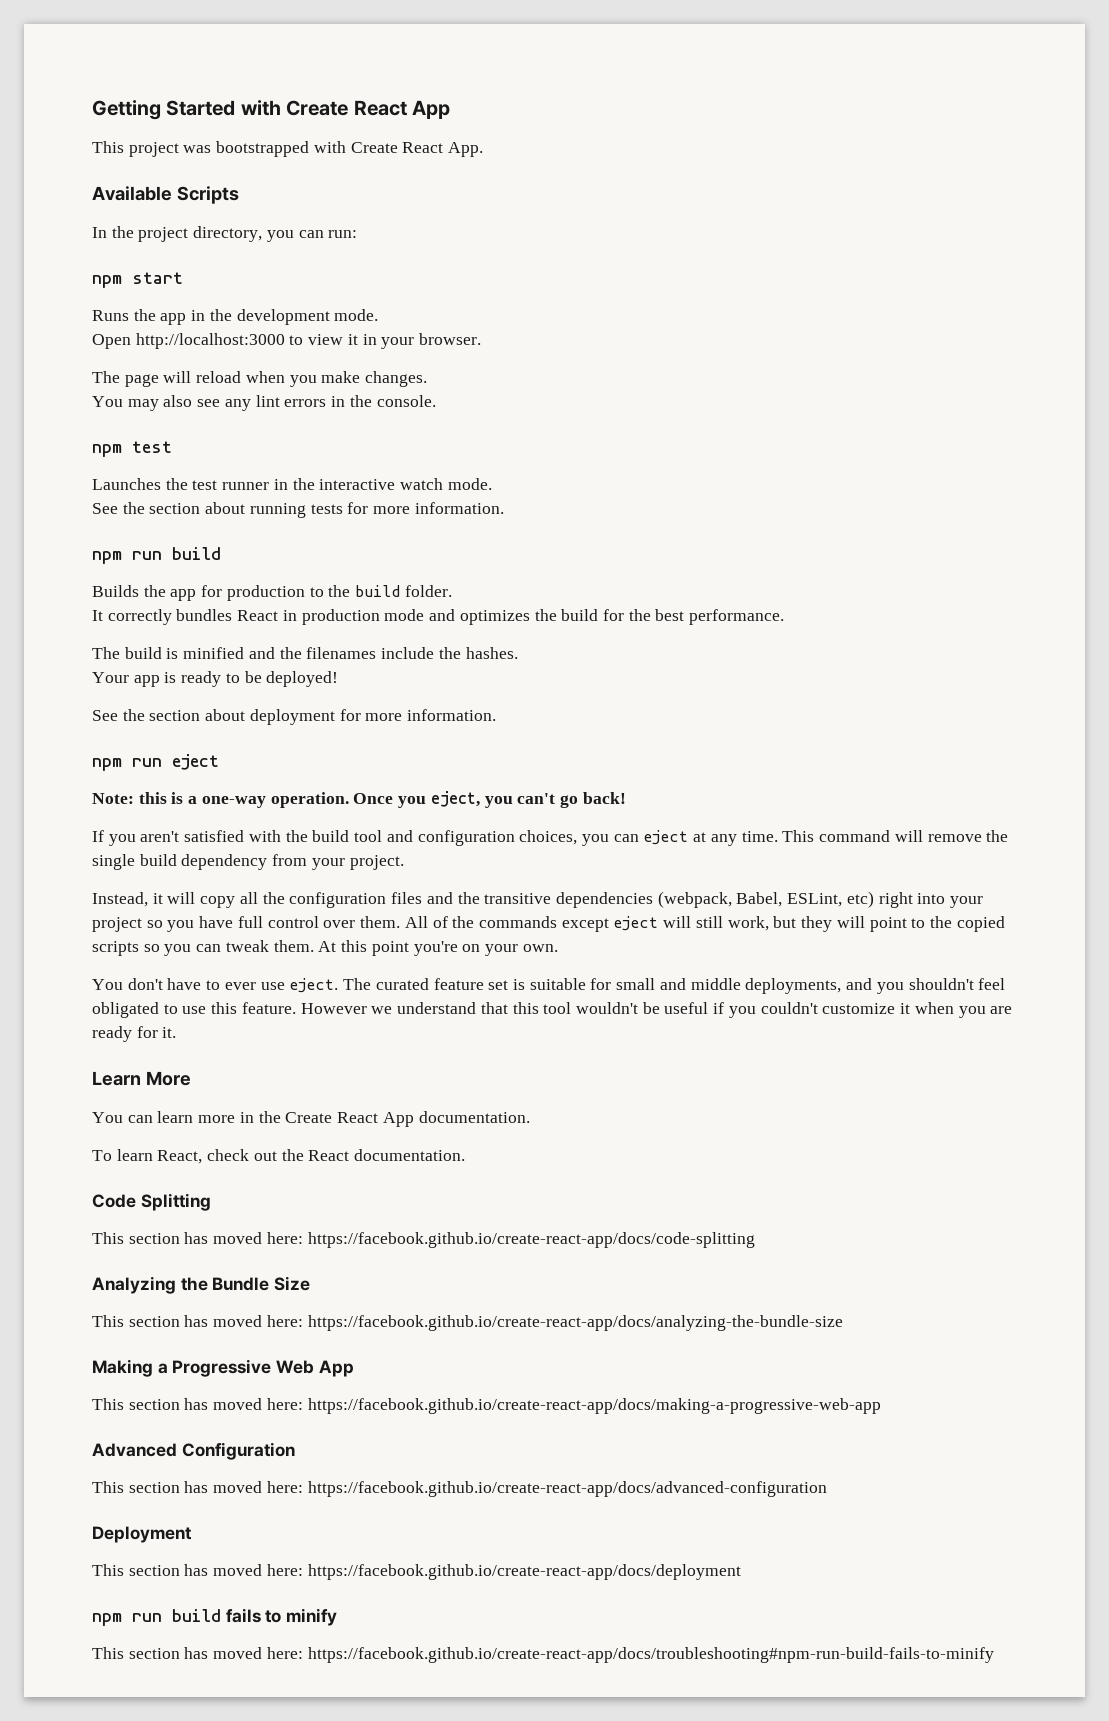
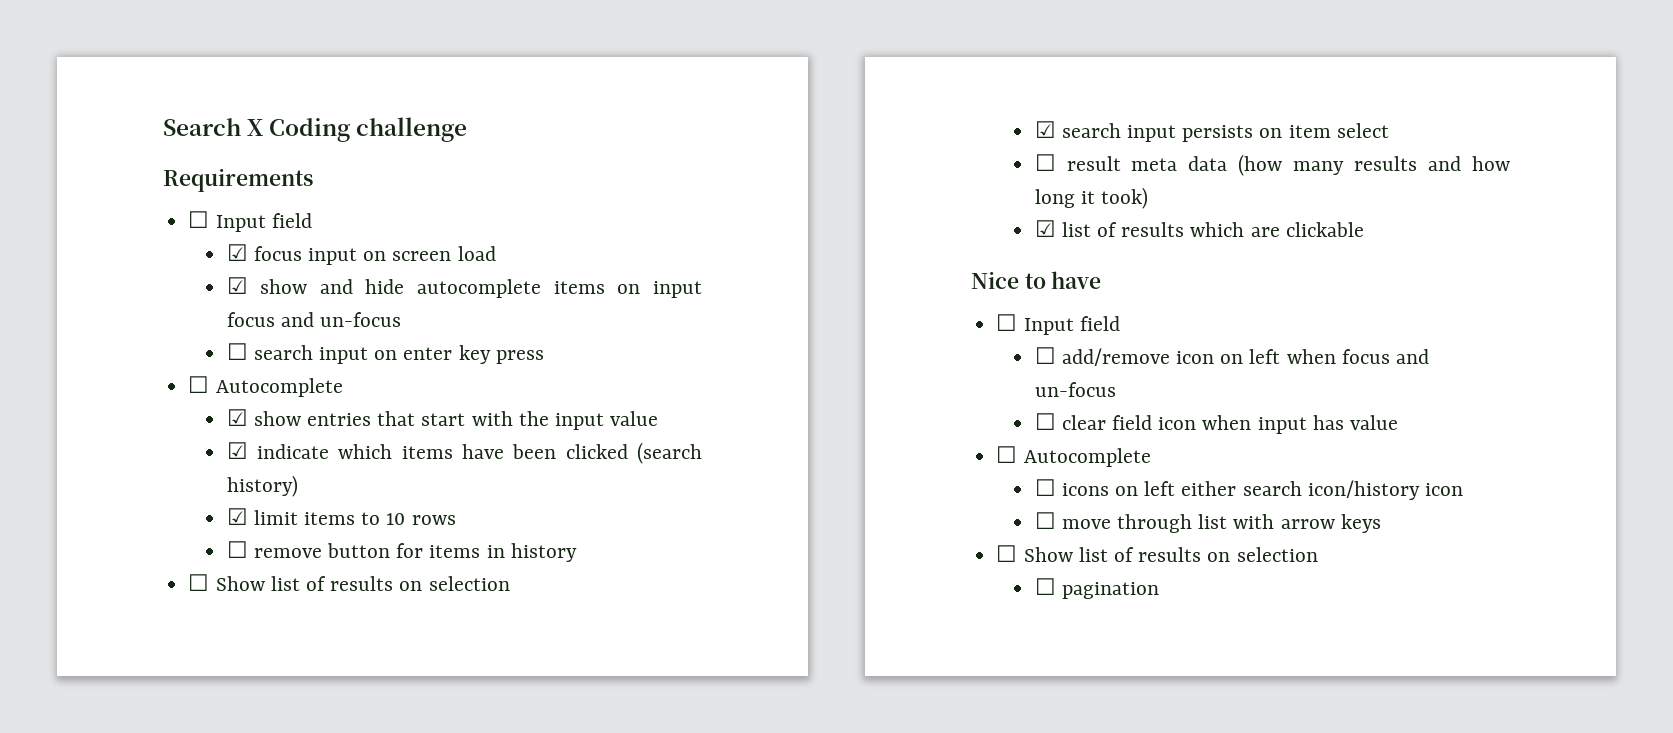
[92,100,450,120] [92,141,484,157] [92,186,239,204] [92,226,358,242] [92,272,183,288] [92,309,379,325] [92,333,482,349] [92,371,428,387] [92,395,436,411] [92,441,172,457] [92,478,492,490] [92,502,504,518] [92,547,221,564] [92,585,452,601] [92,609,785,625] [92,647,518,659] [92,671,339,687] [92,709,497,725] [92,754,219,771] [92,791,626,808] [92,830,1009,846] [92,854,404,870] [92,891,984,908] [92,916,1005,932] [92,940,558,956] [92,978,1006,994] [92,1002,1013,1018] [92,1026,177,1042] [92,1071,191,1086] [92,1111,530,1127] [92,1149,466,1164] [92,1193,211,1211] [92,1232,755,1248] [92,1276,311,1294] [92,1315,843,1331] [92,1359,354,1377] [92,1398,881,1414] [92,1442,295,1460] [92,1481,827,1497] [92,1526,192,1543] [92,1564,741,1580] [92,1608,338,1626] [92,1647,994,1663] Getting Started with Create React App // This project was bootstrapped with Create React App. // Available Scripts // In the project directory, you can run: // npm start // Runs the app in the development mode. // Open http://localhost:3000 to view it in your browser. // The page will reload when you make changes. // You may also see any lint errors in the console. // npm test // Launches the test runner in the interactive watch mode. // See the section about running tests for more information. // npm run build // Builds the app for production to the build folder. // It correctly bundles React in production mode and optimizes the build for the best performance. // The build is minified and the filenames include the hashes. // Your app is ready to be deployed! // See the section about deployment for more information. // npm run eject // Note: this is a one-way operation. Once you eject, you can't go back! // If you aren't satisfied with the build tool and configuration choices, you can eject at any time. This command will remove the single build dependency from your project. // Instead, it will copy all the configuration files and the transitive dependencies (webpack, Babel, ESLint, etc) right into your project so you have full control over them. All of the commands except eject will still work, but they will point to the copied scripts so you can tweak them. At this point you're on your own. // You don't have to ever use eject. The curated feature set is suitable for small and middle deployments, and you shouldn't feel obligated to use this feature. However we understand that this tool wouldn't be useful if you couldn't customize it when you are ready for it. // Learn More // You can learn more in the Create React App documentation. // To learn React, check out the React documentation. // Code Splitting // This section has moved here: https://facebook.github.io/create-react-app/docs/code-splitting // Analyzing the Bundle Size // This section has moved here: https://facebook.github.io/create-react-app/docs/analyzing-the-bundle-size // Making a Progressive Web App // This section has moved here: https://facebook.github.io/create-react-app/docs/making-a-progressive-web-app // Advanced Configuration // This section has moved here: https://facebook.github.io/create-react-app/docs/advanced-configuration // Deployment // This section has moved here: https://facebook.github.io/create-react-app/docs/deployment // npm run build fails to minify // This section has moved here: https://facebook.github.io/create-react-app/docs/troubleshooting#npm-run-build-fails-to-minify -> [163,117,468,142] [163,168,313,192] [188,211,312,232] [226,244,496,265] [226,277,703,298] [226,312,402,327] [226,343,544,364] [188,376,343,397] [226,409,659,430] [226,442,702,464] [226,475,298,497] [226,508,456,525] [226,541,577,562] [188,574,510,591] [1034,121,1389,142] [1034,154,1510,176] [1034,187,1149,209] [1034,220,1364,237] [971,271,1102,289] [996,314,1120,335] [1034,347,1430,366] [1034,382,1116,397] [1034,413,1399,434] [996,446,1151,467] [1034,479,1464,500] [1034,512,1381,533] [996,545,1318,562] [1034,578,1159,599] Search X Coding challenge // Requirements // ☐ Input field // ☑ focus input on screen load // ☑ show and hide autocomplete items on input focus and un-focus // ☐ search input on enter key press // ☐ Autocomplete // ☑ show entries that start with the input value // ☑ indicate which items have been clicked (search history) // ☑ limit items to 10 rows // ☐ remove button for items in history // ☐ Show list of results on selection // ☑ search input persists on item select // ☐ result meta data (how many results and how long it took) // ☑ list of results which are clickable // Nice to have // ☐ Input field // ☐ add/remove icon on left when focus and un-focus // ☐ clear field icon when input has value // ☐ Autocomplete // ☐ icons on left either search icon/history icon // ☐ move through list with arrow keys // ☐ Show list of results on selection // ☐ pagination

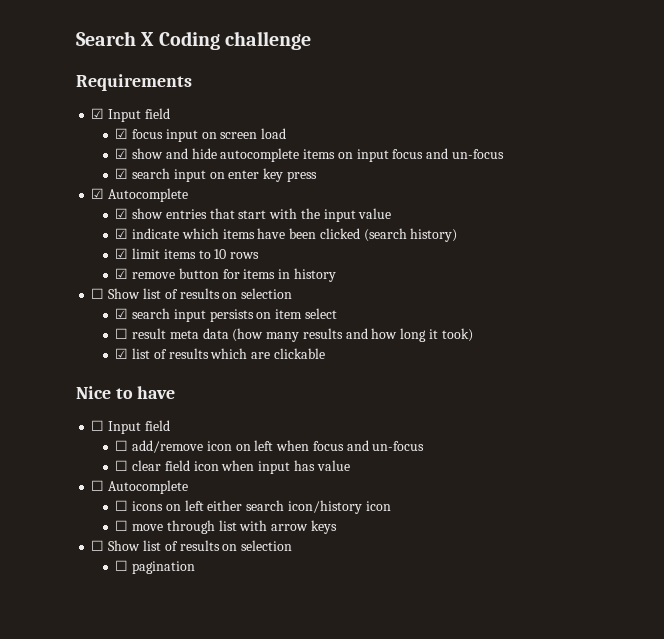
[188,211,210,228] ☐ -> [91,108,105,119] ☑
[226,343,248,360] ☐ -> [115,168,129,179] ☑
[188,376,210,393] ☐ -> [91,188,105,199] ☑
[226,541,248,558] ☐ -> [115,268,129,279] ☑

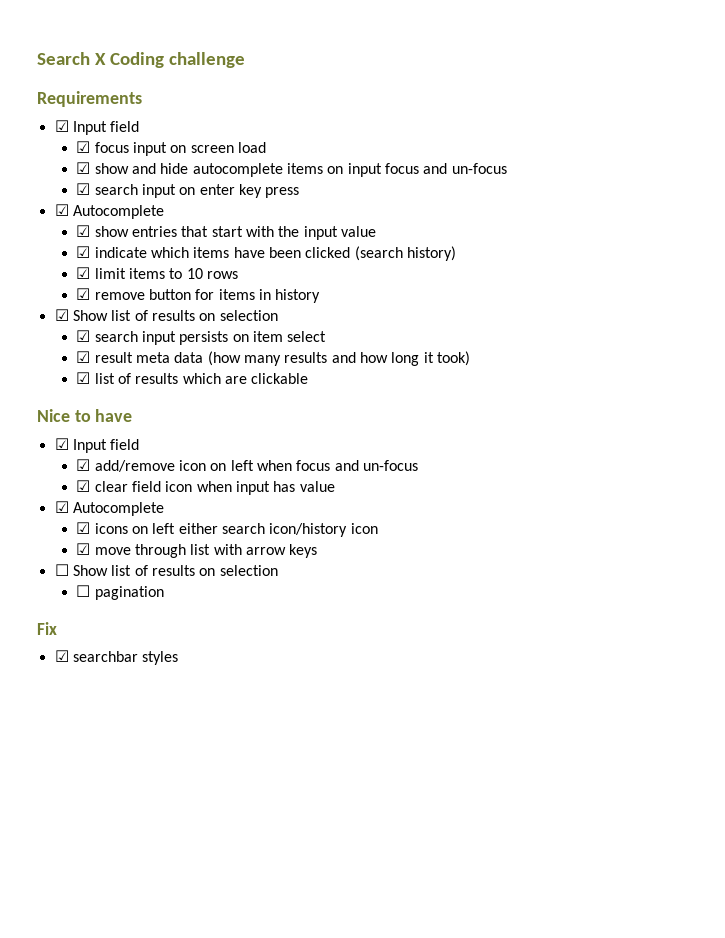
[91,288,105,299] ☐ -> [54,309,69,321] ☑
[115,328,129,339] ☐ -> [76,351,91,363] ☑
[91,420,170,434] [115,440,129,451] ☐ Input field // ☐ -> [54,438,140,453] [76,459,91,471] ☑ Input field // ☑
[115,460,129,471] ☐ -> [76,480,91,492] ☑
[91,480,189,494] [115,500,129,511] ☐ Autocomplete // ☐ -> [54,501,164,516] [76,522,91,534] ☑ Autocomplete // ☑
[115,520,129,531] ☐ -> [76,543,91,555] ☑
(196, 567) none -> [37,622,57,635] [54,650,179,665] // Fix // ☑ searchbar styles

